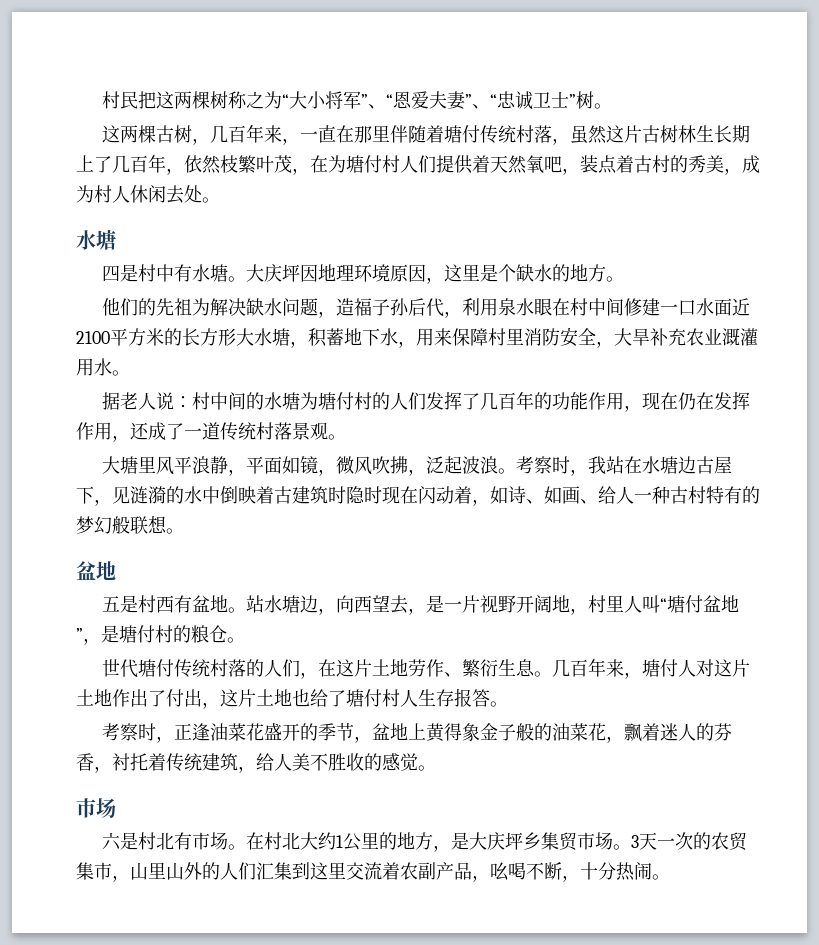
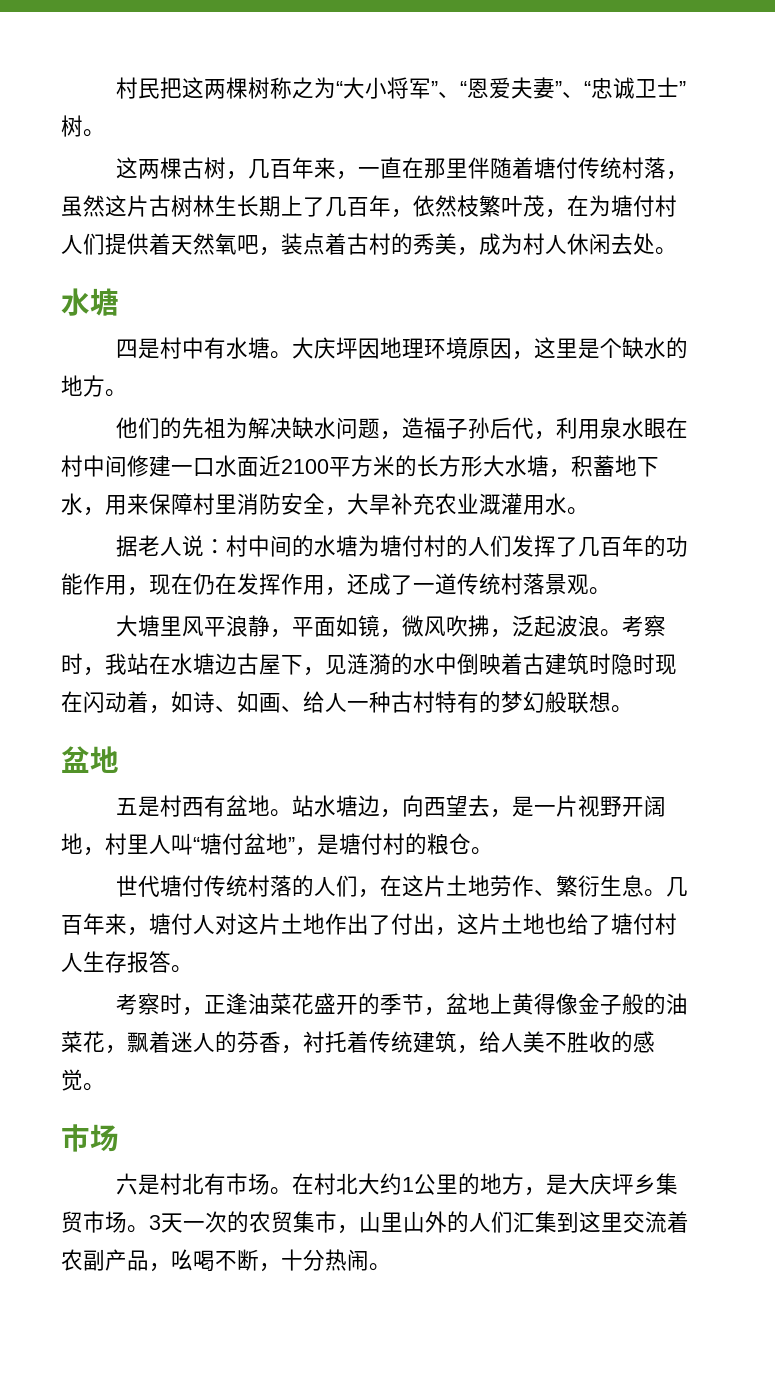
[461,723,480,741] 象 -> [555,993,578,1015] 像

